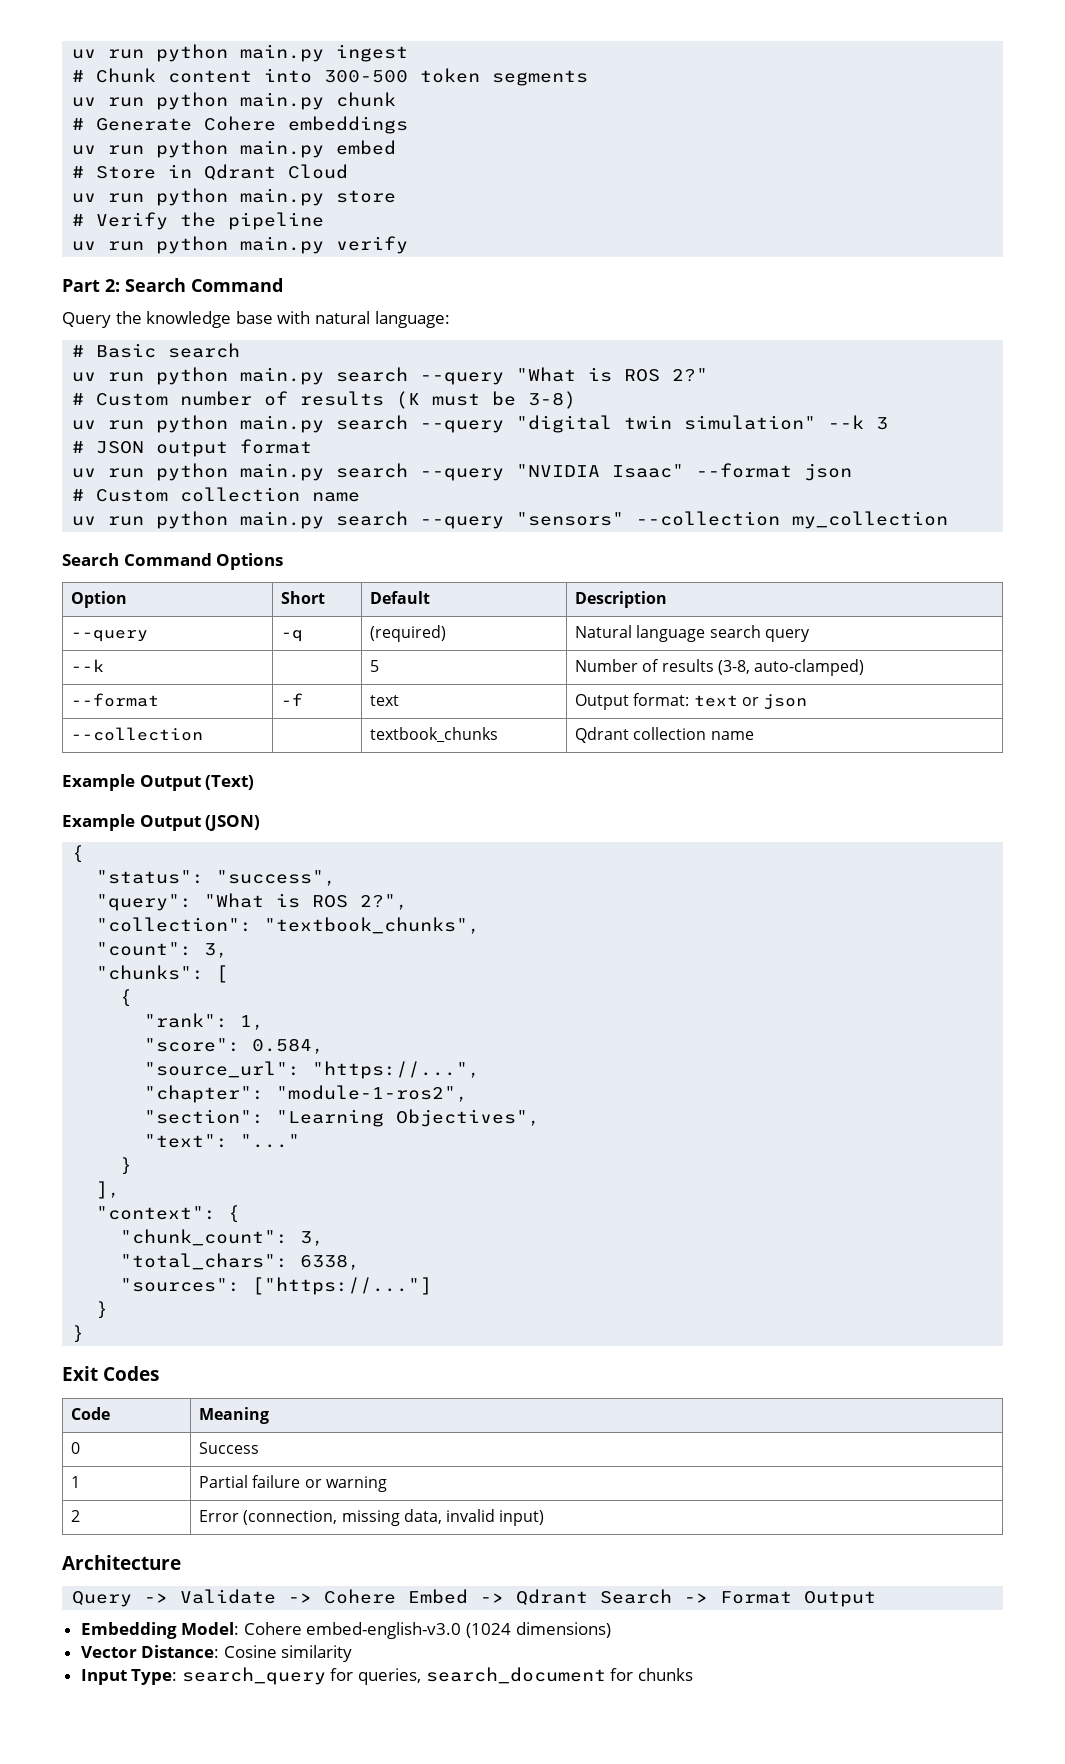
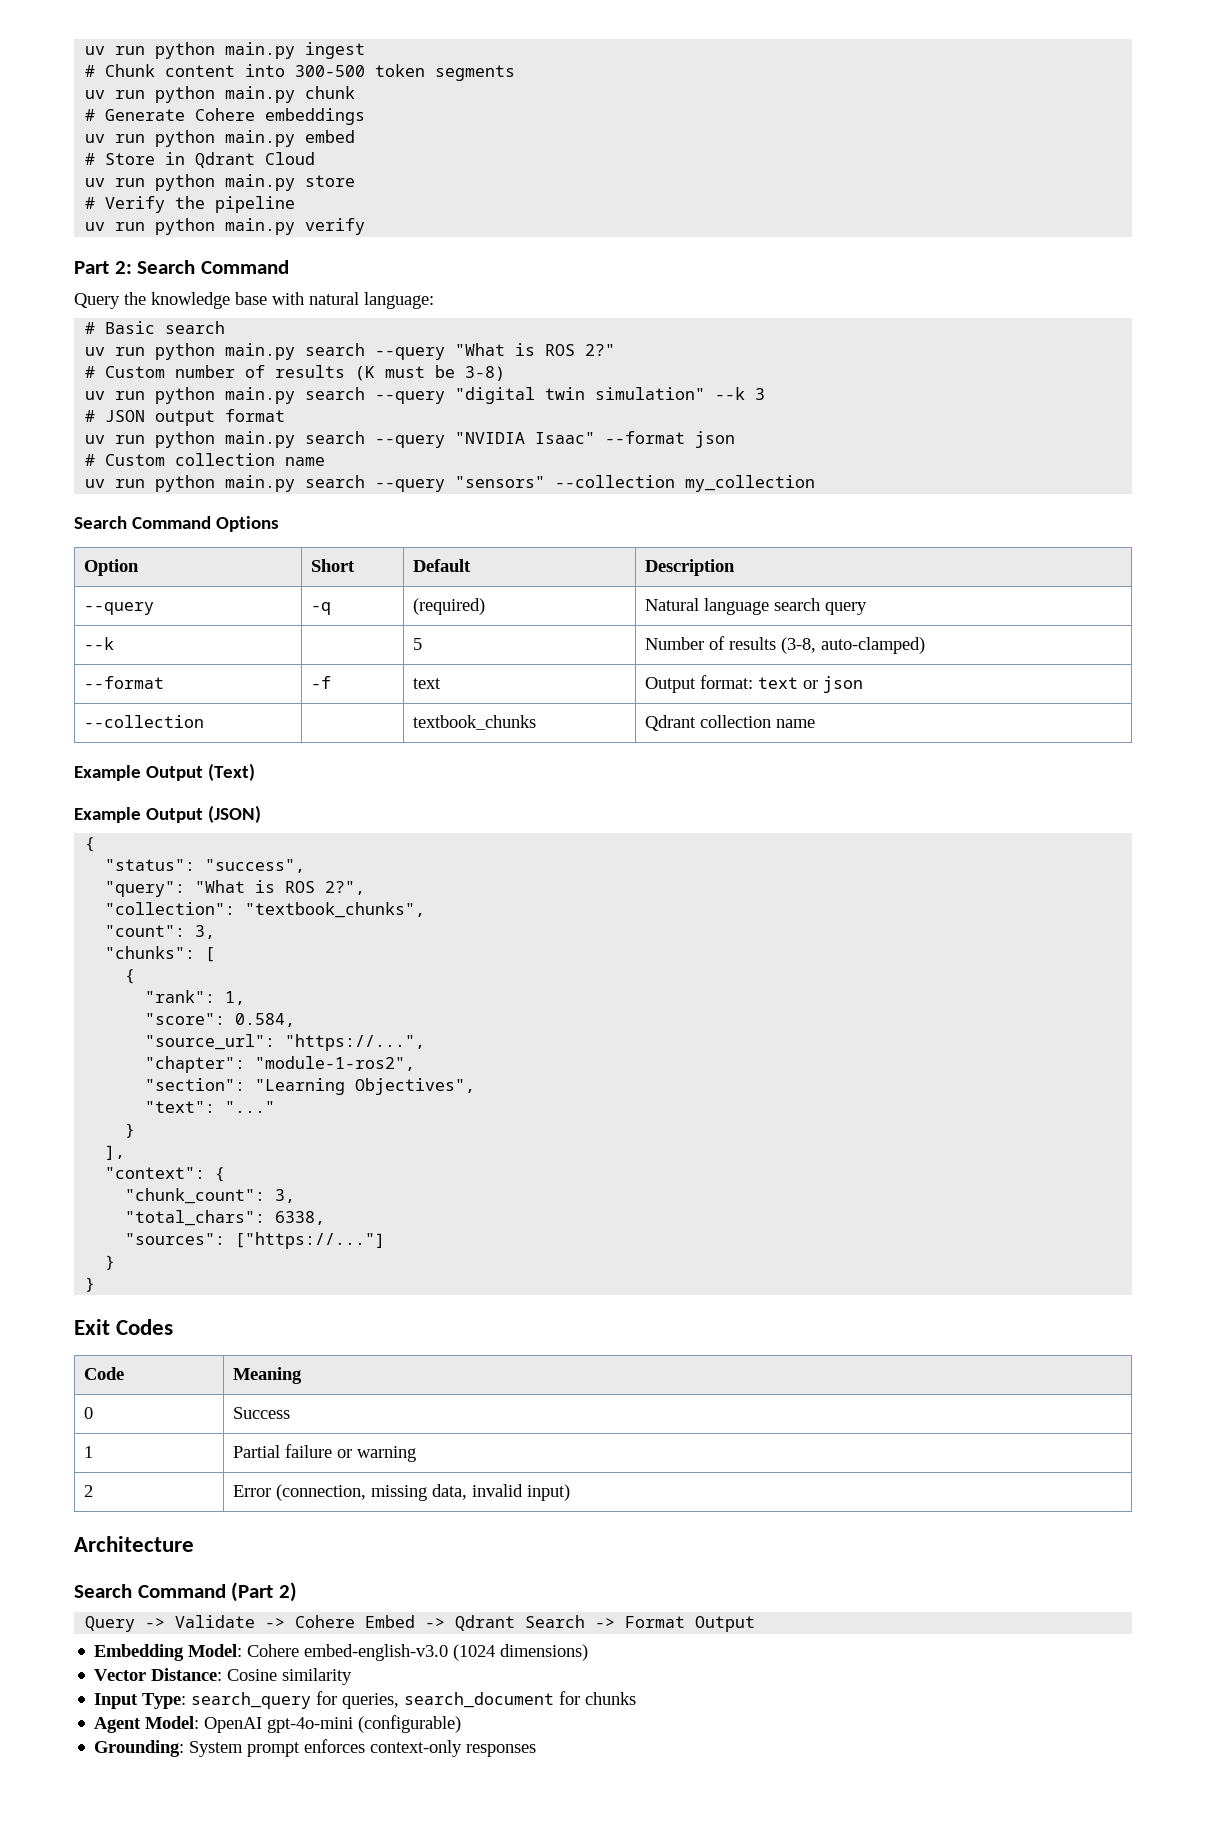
(181, 1562) none -> [74,1582,297,1602] // Search Command (Part 2)
(693, 1674) none -> [94,1715,462,1733] [94,1739,537,1757] // Agent Model: OpenAI gpt-4o-mini (configurable) // Grounding: System prompt enforces context-only responses

